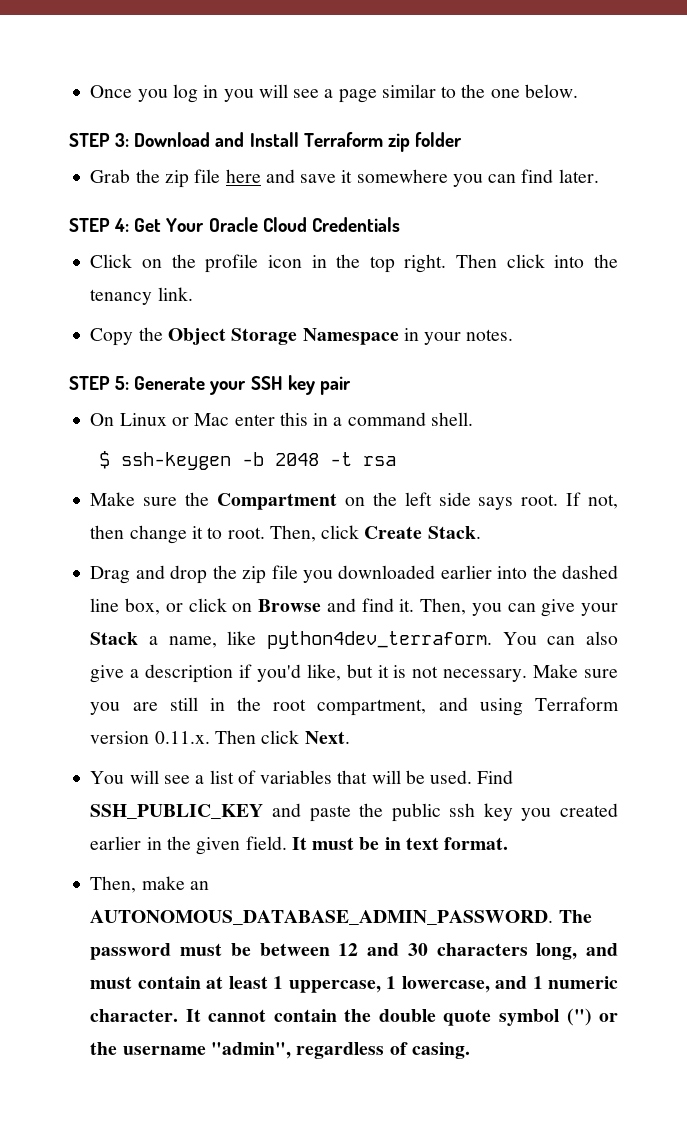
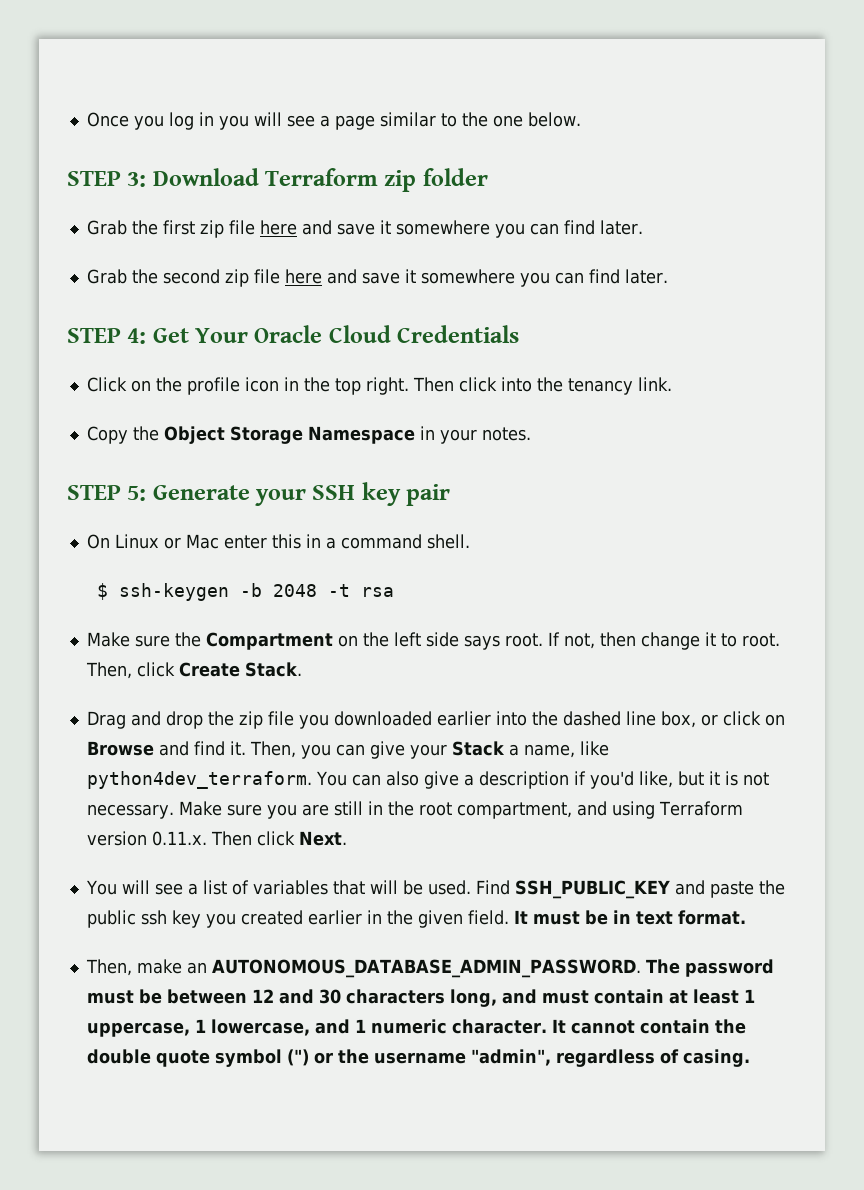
[215,132,299,147] and Install -> (259, 177) none
(160, 176) none -> [162,220,643,238] [86,269,220,284] first zip file here and save it somewhere you can find later. // Grab the second

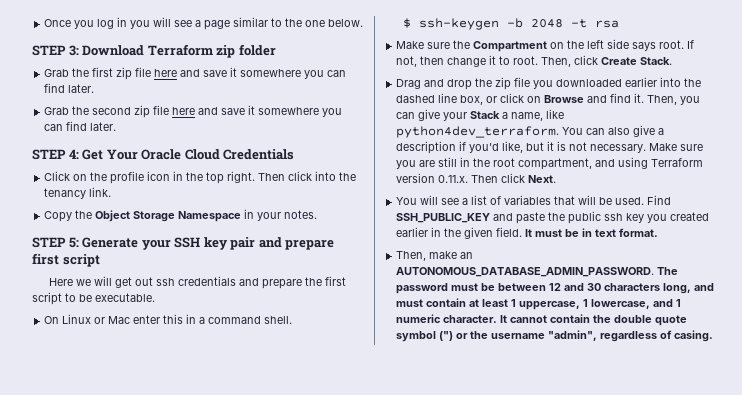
(451, 495) none -> [258,237,335,250] [32,253,100,267] [48,276,346,289] [32,292,155,305] and prepare first script // Here we will get out ssh credentials and prepare the first script to be executable.

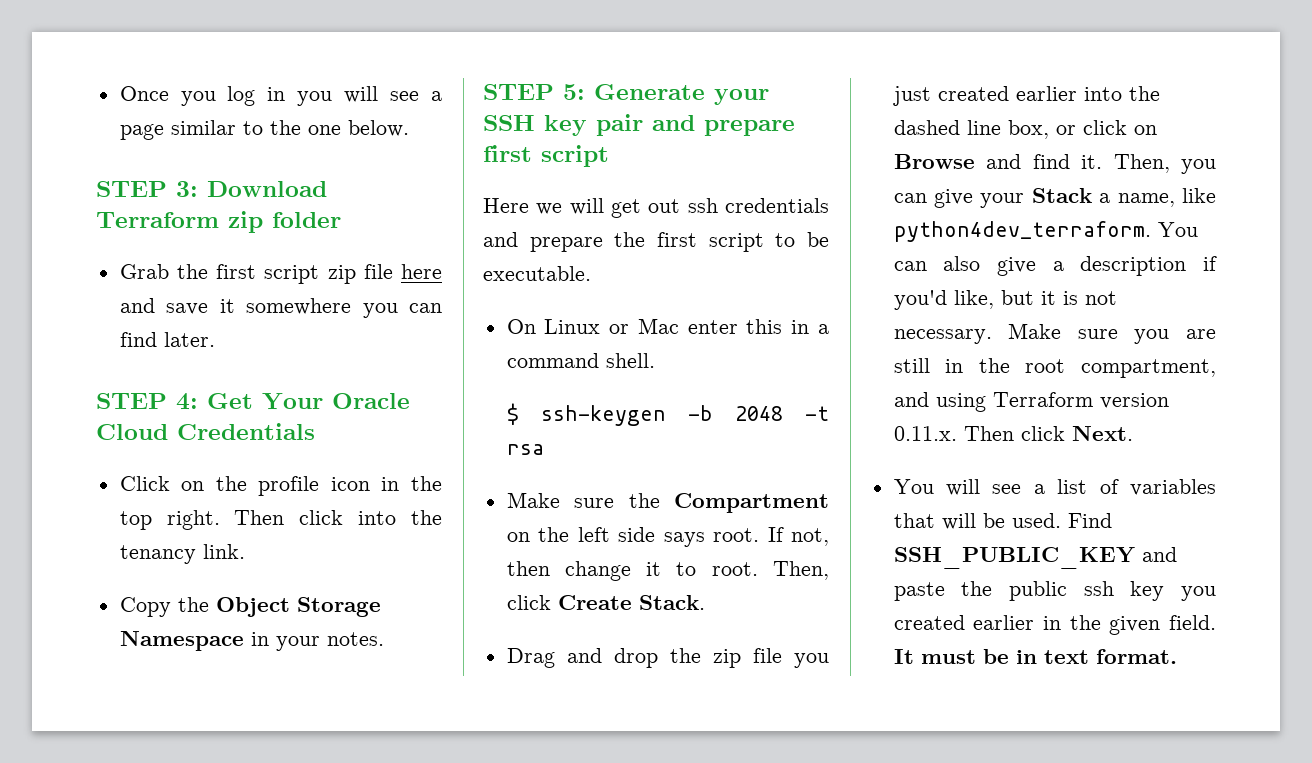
[116,67,347,80] [44,83,95,93] [44,106,132,115] zip file here and save it somewhere you can find later. // Grab the second -> [264,265,320,284] script
[556,79,623,87] downloaded -> [892,86,1009,106] just created
[396,251,474,261] [396,267,679,277] [396,283,715,294] [396,298,682,310] [396,314,688,326] [396,330,714,342] // Then, make an AUTONOMOUS_DATABASE_ADMIN_PASSWORD. The password must be between 12 and 30 characters long, and must contain at least 1 uppercase, 1 lowercase, and 1 numeric character. It cannot contain the double quote symbol (") or the username "admin", regardless of casing. -> (1177, 656) none

